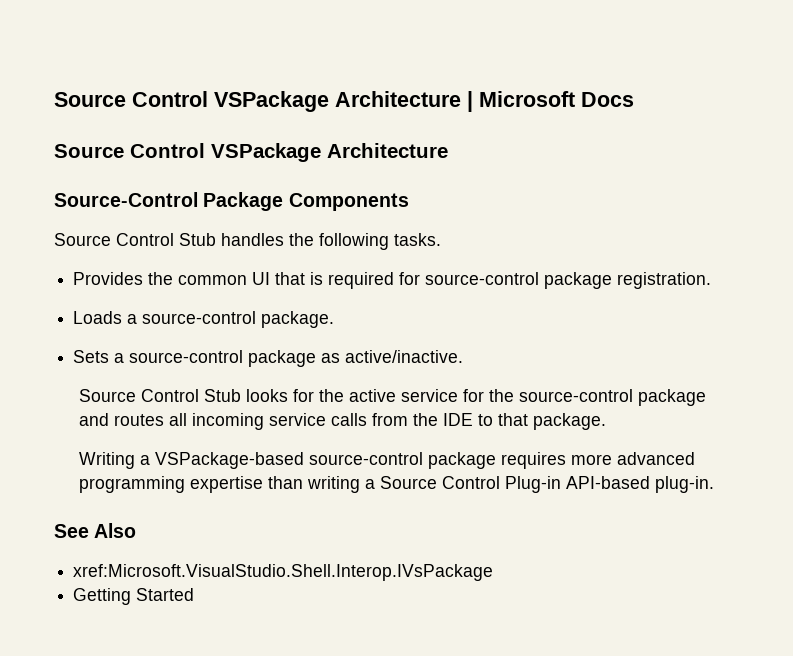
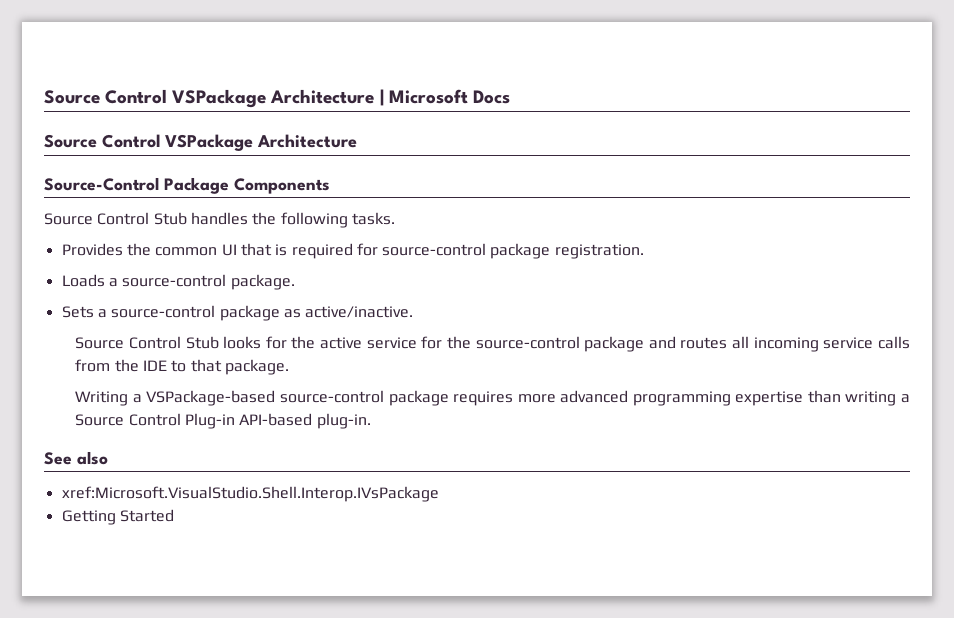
[94,523,137,538] Also -> [77,451,108,465] also

